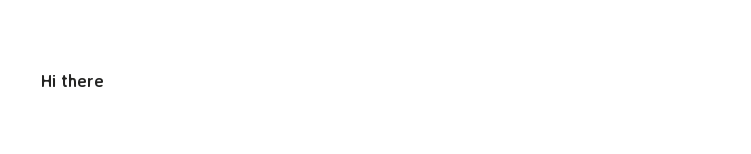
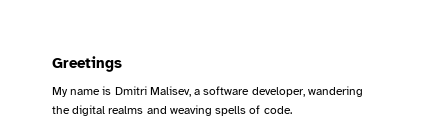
[41,74,104,87] Hi there -> [52,56,122,72] [52,86,363,97] [52,105,292,116] Greetings // My name is Dmitri Malisev, a software developer, wandering the digital realms and weaving spells of code.

